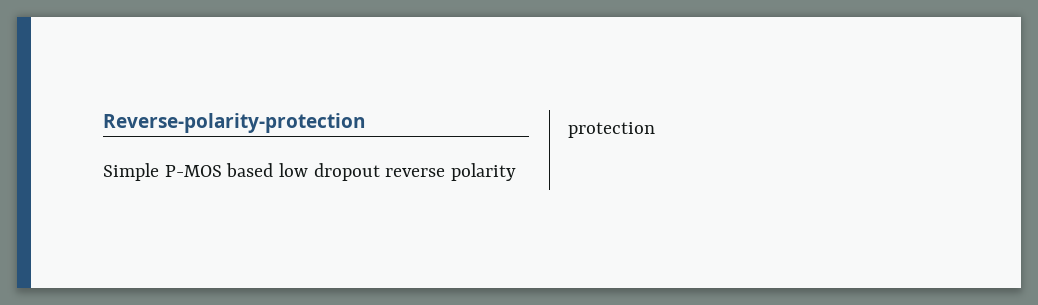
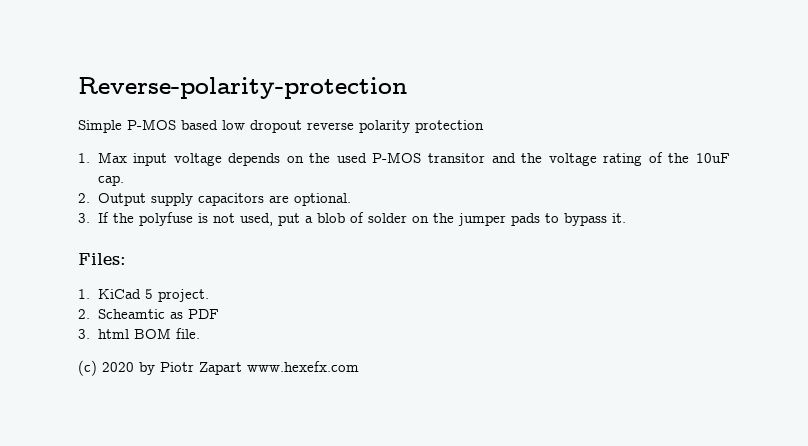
(655, 130) none -> [78,152,731,166] [97,175,124,186] [78,193,351,206] [78,212,626,226] [78,253,126,265] [78,289,209,302] [78,309,219,319] [78,328,200,339] [78,360,359,376] // 1. Max input voltage depends on the used P-MOS transitor and the voltage rating of the 10uF cap. // 2. Output supply capacitors are optional. // 3. If the polyfuse is not used, put a blob of solder on the jumper pads to bypass it. // Files: // 1. KiCad 5 project. // 2. Scheamtic as PDF // 3. html BOM file. // (c) 2020 by Piotr Zapart www.hexefx.com

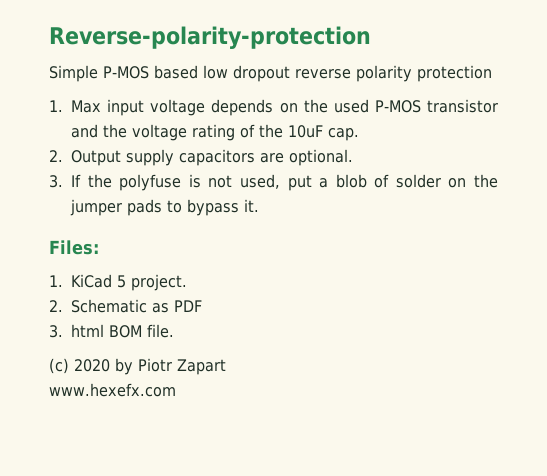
[428,153,486,163] transitor -> [427,99,498,113] transistor
[97,309,165,319] Scheamtic -> [71,299,147,313] Schematic
(242, 368) none -> (226, 367) //

